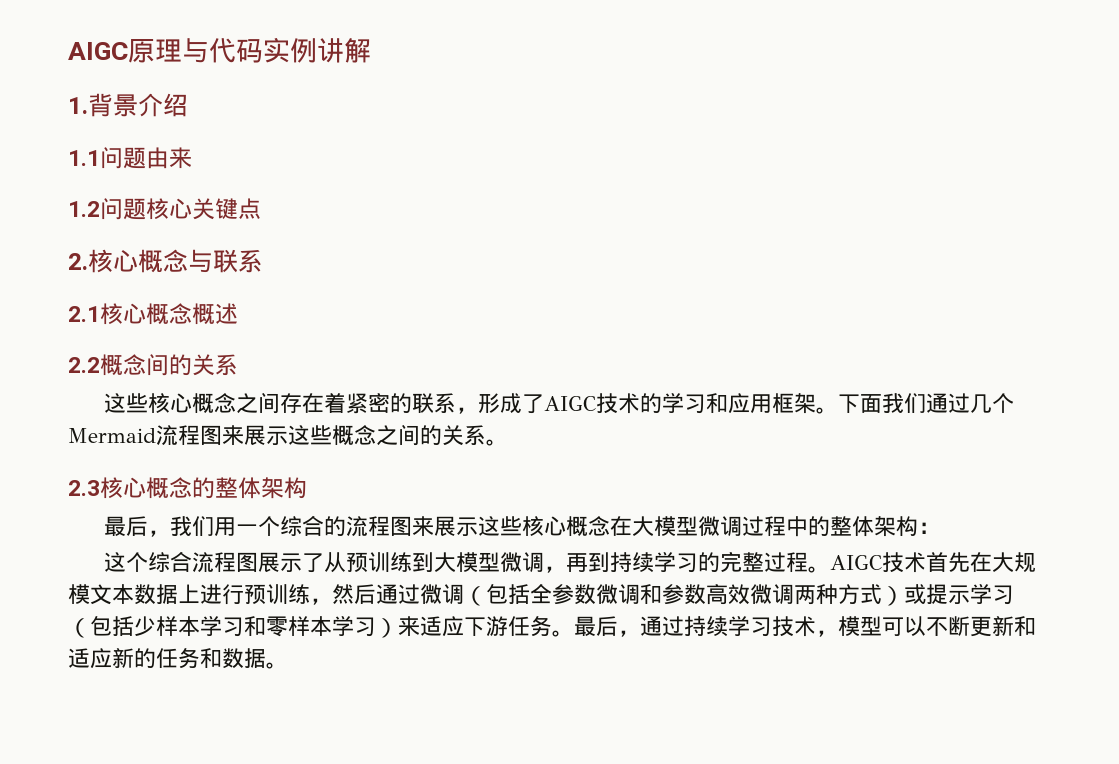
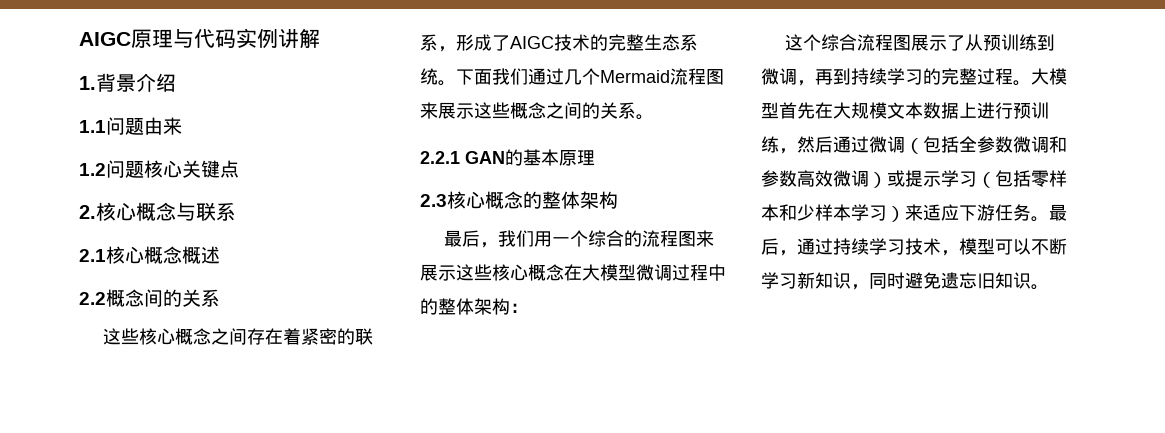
[661,393,816,414] 学习和应用框架 -> [608,34,698,51] [420,68,438,85] 完整生态系统
(508, 442) none -> [420,149,595,166] // 2.2.1 GAN的基本原理
[433,552,500,572] 大模型 -> (1055, 42) none
[829,552,926,573] AIGC技术 -> [1031,68,1067,85] [761,102,779,119] 大模型
[794,584,882,605] 两种方式 -> (869, 178) none
[134,616,288,637] 少样本学习和零 -> [1031,170,1067,187] [761,204,815,221] 零样本和少
[970,616,1036,637] [68,648,266,669] 更新和适应新的任务和数据 -> [761,272,1031,290] 学习新知识，同时避免遗忘旧知识

